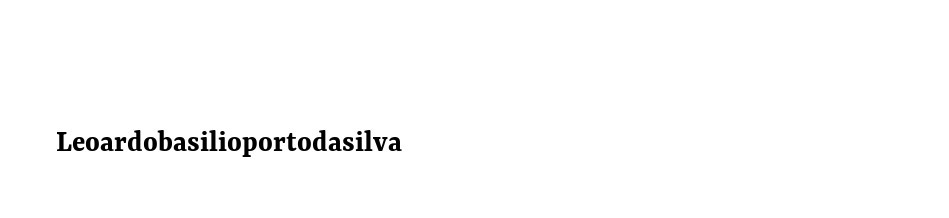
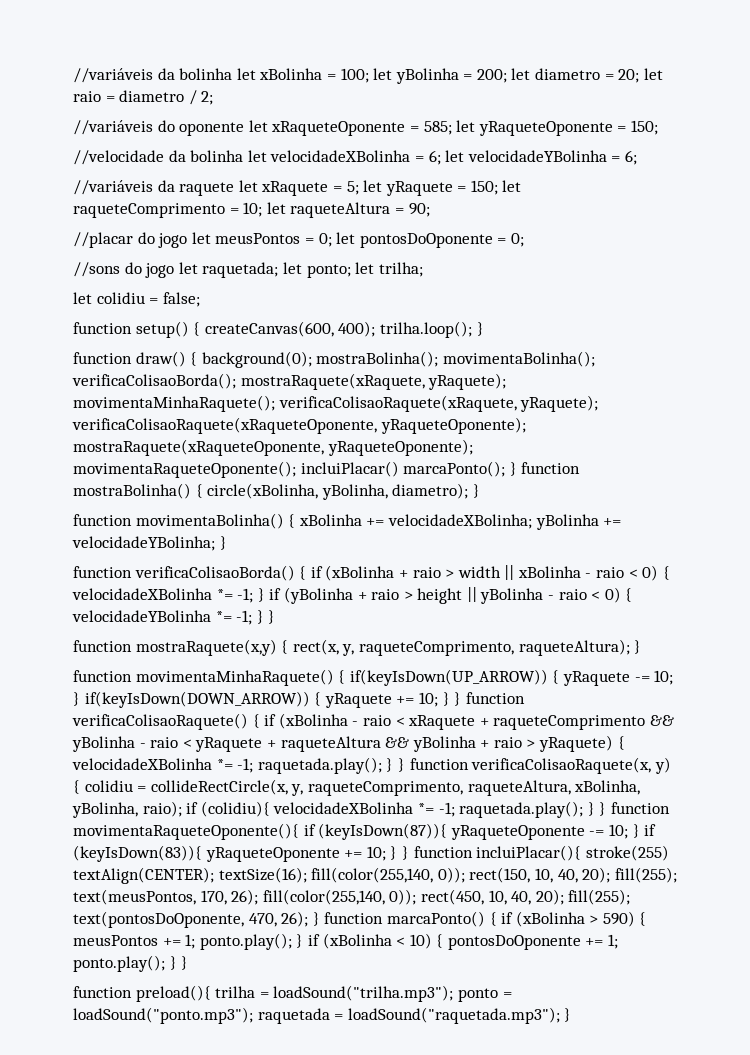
[56,130,402,157] Leoardobasilioportodasilva -> [73,68,663,84] [73,90,214,105] [73,120,658,136] [73,150,637,165] [73,180,522,196] [73,202,430,218] [73,232,524,248] [73,262,423,278] [73,292,200,307] [73,321,484,338] [73,351,595,368] [72,373,507,390] [73,395,599,412] [72,417,526,434] [73,439,473,456] [73,461,581,478] [73,483,480,500] [73,513,622,530] [72,536,227,551] [73,565,670,581] [72,587,633,604] [72,610,276,625] [73,639,642,656] [73,669,674,686] [73,691,525,708] [72,713,674,730] [72,735,625,752] [72,757,671,774] [73,779,641,796] [72,801,670,818] [73,823,657,840] [73,845,669,862] [73,867,677,884] [73,889,631,905] [73,911,647,928] [73,933,619,950] [73,955,189,972] [73,985,512,1002] [73,1007,572,1024] //variáveis da bolinha let xBolinha = 100; let yBolinha = 200; let diametro = 20; let raio = diametro / 2; // //variáveis do oponente let xRaqueteOponente = 585; let yRaqueteOponente = 150; // //velocidade da bolinha let velocidadeXBolinha = 6; let velocidadeYBolinha = 6; // //variáveis da raquete let xRaquete = 5; let yRaquete = 150; let raqueteComprimento = 10; let raqueteAltura = 90; // //placar do jogo let meusPontos = 0; let pontosDoOponente = 0; // //sons do jogo let raquetada; let ponto; let trilha; // let colidiu = false; // function setup() { createCanvas(600, 400); trilha.loop(); } // function draw() { background(0); mostraBolinha(); movimentaBolinha(); verificaColisaoBorda(); mostraRaquete(xRaquete, yRaquete); movimentaMinhaRaquete(); verificaColisaoRaquete(xRaquete, yRaquete); verificaColisaoRaquete(xRaqueteOponente, yRaqueteOponente); mostraRaquete(xRaqueteOponente, yRaqueteOponente); movimentaRaqueteOponente(); incluiPlacar() marcaPonto(); } function mostraBolinha() { circle(xBolinha, yBolinha, diametro); } // function movimentaBolinha() { xBolinha += velocidadeXBolinha; yBolinha += velocidadeYBolinha; } // function verificaColisaoBorda() { if (xBolinha + raio > width || xBolinha - raio < 0) { velocidadeXBolinha *= -1; } if (yBolinha + raio > height || yBolinha - raio < 0) { velocidadeYBolinha *= -1; } } // function mostraRaquete(x,y) { rect(x, y, raqueteComprimento, raqueteAltura); } // function movimentaMinhaRaquete() { if(keyIsDown(UP_ARROW)) { yRaquete -= 10; } if(keyIsDown(DOWN_ARROW)) { yRaquete += 10; } } function verificaColisaoRaquete() { if (xBolinha - raio < xRaquete + raqueteComprimento && yBolinha - raio < yRaquete + raqueteAltura && yBolinha + raio > yRaquete) { velocidadeXBolinha *= -1; raquetada.play(); } } function verificaColisaoRaquete(x, y) { colidiu = collideRectCircle(x, y, raqueteComprimento, raqueteAltura, xBolinha, yBolinha, raio); if (colidiu){ velocidadeXBolinha *= -1; raquetada.play(); } } function movimentaRaqueteOponente(){ if (keyIsDown(87)){ yRaqueteOponente -= 10; } if (keyIsDown(83)){ yRaqueteOponente += 10; } } function incluiPlacar(){ stroke(255) textAlign(CENTER); textSize(16); fill(color(255,140, 0)); rect(150, 10, 40, 20); fill(255); text(meusPontos, 170, 26); fill(color(255,140, 0)); rect(450, 10, 40, 20); fill(255); text(pontosDoOponente, 470, 26); } function marcaPonto() { if (xBolinha > 590) { meusPontos += 1; ponto.play(); } if (xBolinha < 10) { pontosDoOponente += 1; ponto.play(); } } // function preload(){ trilha = loadSound("trilha.mp3"); ponto = loadSound("ponto.mp3"); raquetada = loadSound("raquetada.mp3"); }

